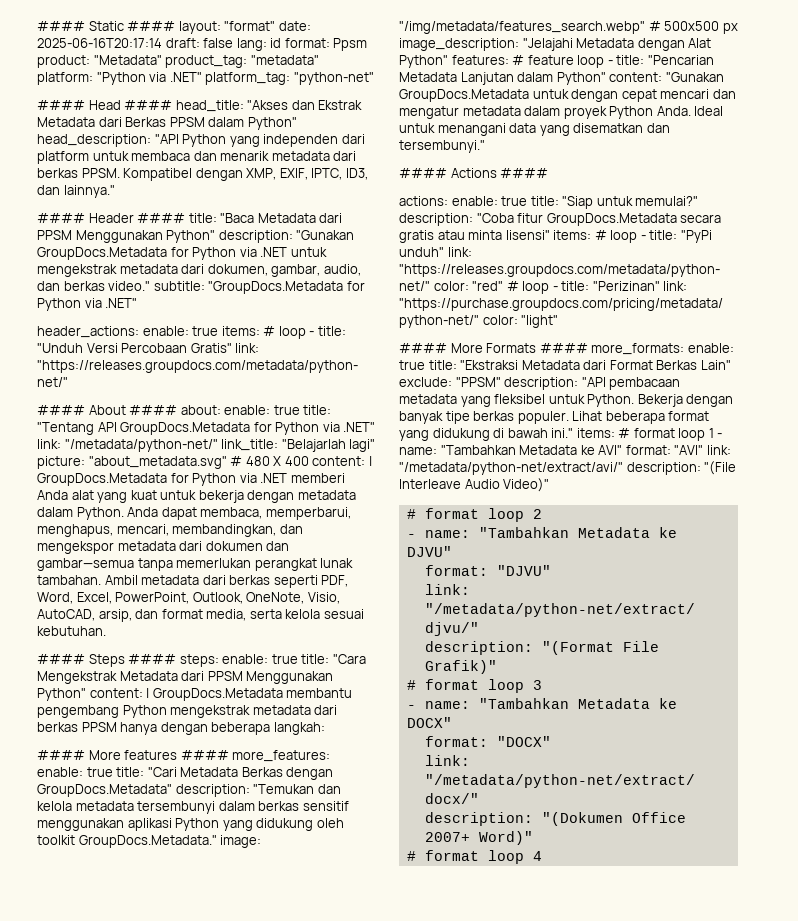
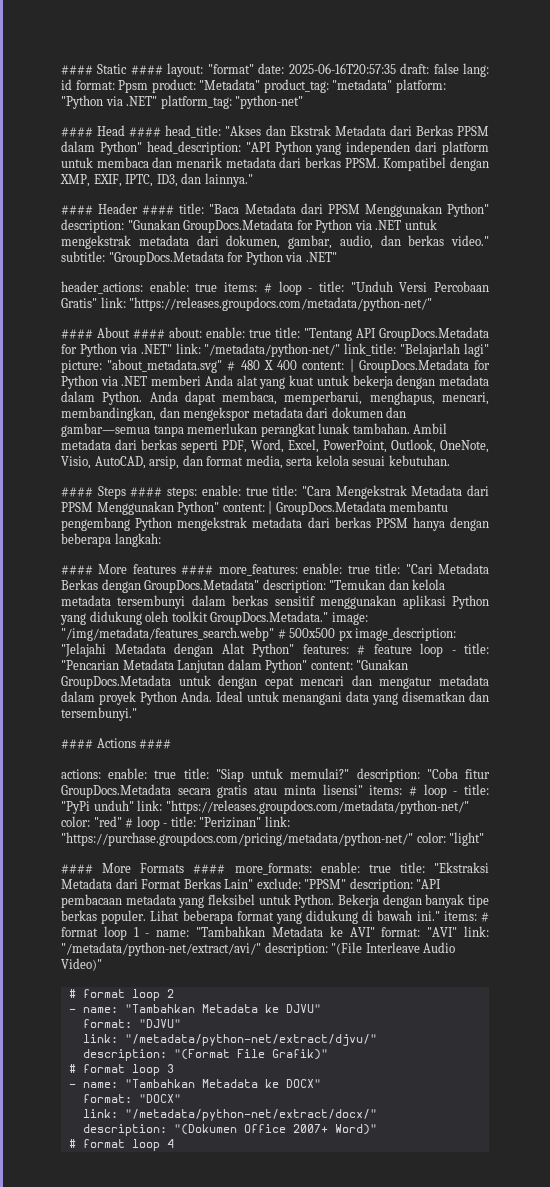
[37,38,162,48] 2025-06-16T20:17:14 -> [288,63,396,74] 2025-06-16T20:57:35

